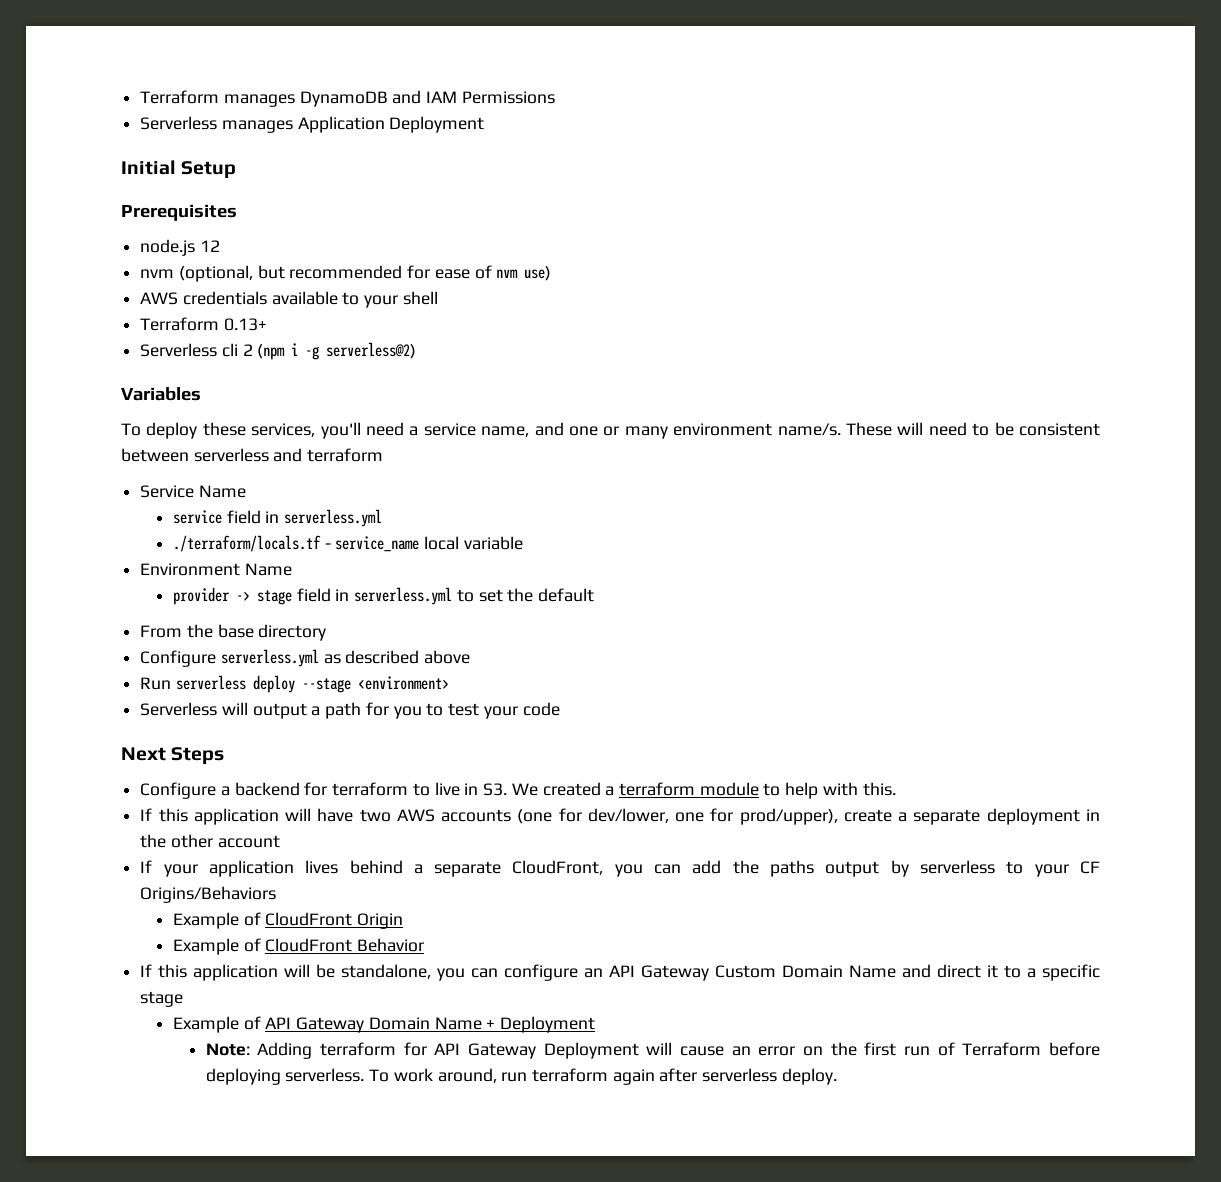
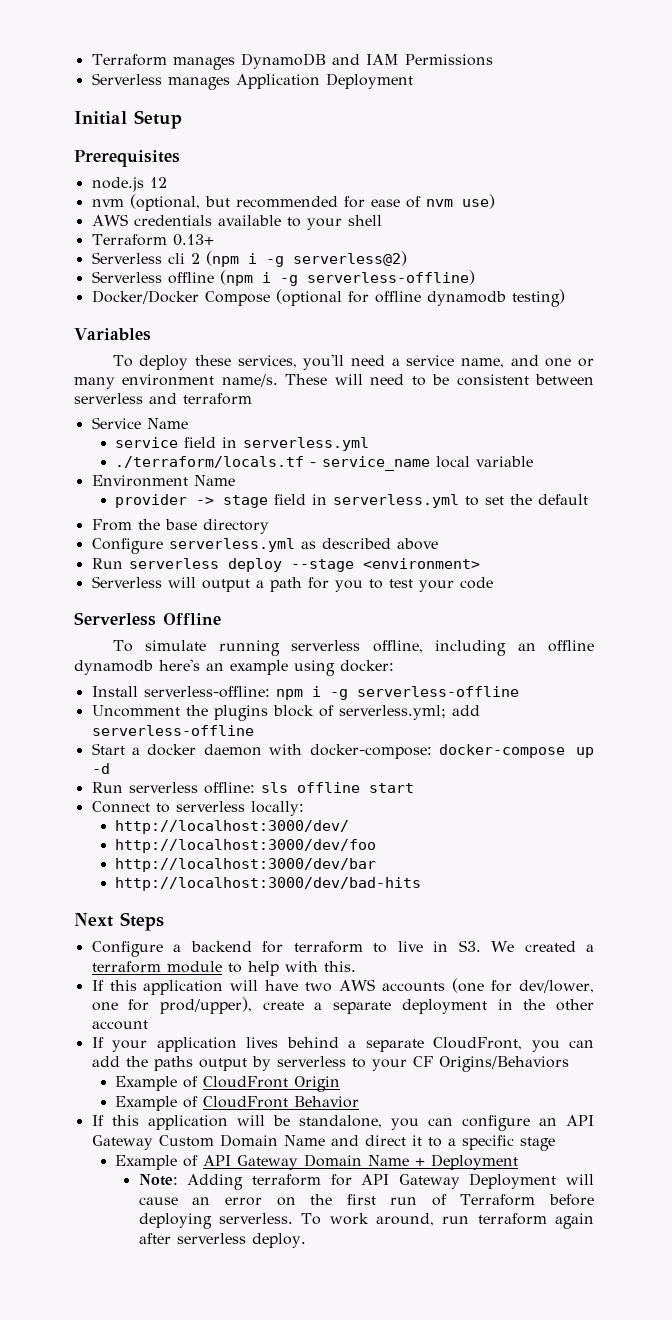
(417, 350) none -> [91,270,475,286] [91,289,565,307] // Serverless offline (npm i -g serverless-offline) // Docker/Docker Compose (optional for offline dynamodb testing)
(560, 709) none -> [74,612,221,626] [112,640,594,656] [74,659,394,676] [91,686,519,700] [91,705,480,721] [91,725,254,736] [91,743,594,759] [91,763,110,774] [91,782,414,794] [91,801,304,816] [115,820,350,834] [115,839,377,853] [115,858,377,872] [115,877,422,891] // Serverless Offline // To simulate running serverless offline, including an offline dynamodb here's an example using docker: // Install serverless-offline: npm i -g serverless-offline // Uncomment the plugins block of serverless.yml; add serverless-offline // Start a docker daemon with docker-compose: docker-compose up -d // Run serverless offline: sls offline start // Connect to serverless locally: // http://localhost:3000/dev/ // http://localhost:3000/dev/foo // http://localhost:3000/dev/bar // http://localhost:3000/dev/bad-hits

